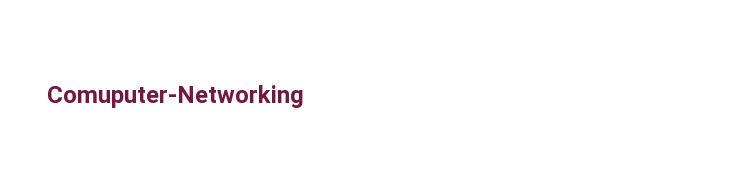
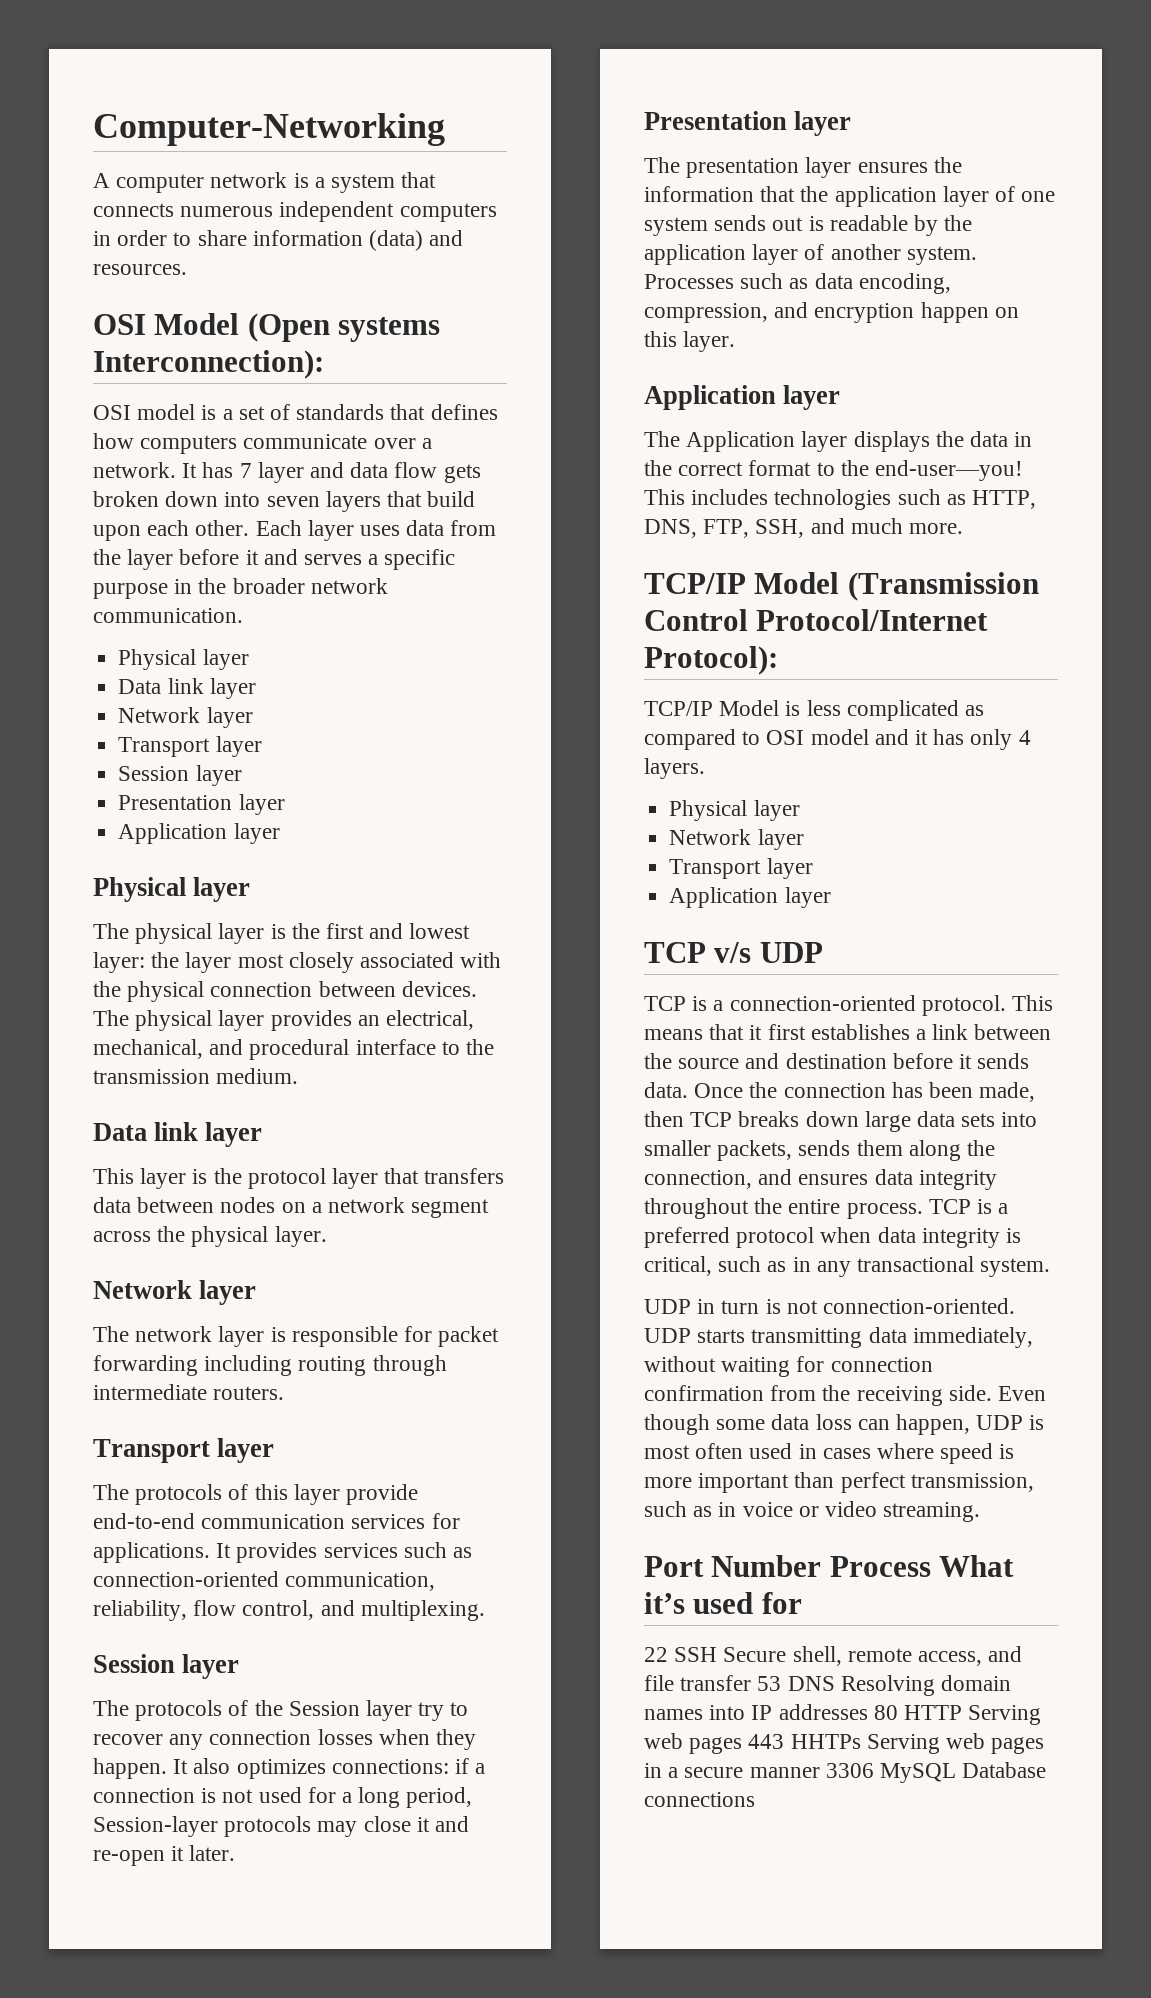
[47,85,304,108] Comuputer-Networking -> [93,113,445,146] [93,172,437,193] [93,201,497,222] [93,230,464,251] [93,264,187,275] [93,313,441,342] [93,350,324,379] [93,404,498,420] [93,433,432,454] [93,462,481,483] [93,491,476,512] [93,520,497,541] [93,549,456,570] [93,578,388,599] [93,608,243,623] [118,649,249,670] [118,678,256,699] [118,707,253,728] [118,736,262,757] [118,765,242,786] [118,794,285,815] [118,823,280,844] [93,877,251,902] [93,923,471,944] [93,952,502,973] [93,981,477,1002] [93,1010,475,1031] [93,1039,495,1060] [93,1068,299,1084] [93,1122,263,1147] [93,1168,505,1189] [93,1197,490,1218] [93,1226,327,1247] [93,1280,257,1305] [93,1326,500,1347] [93,1355,447,1376] [93,1384,285,1400] [93,1438,275,1463] [93,1484,419,1505] [93,1513,460,1529] [93,1542,473,1563] [93,1571,436,1591] [93,1600,485,1621] [93,1654,240,1679] [93,1700,469,1721] [93,1729,477,1750] [93,1758,486,1779] [93,1787,473,1808] [93,1816,470,1837] [93,1845,236,1866] [644,111,852,136] [644,157,962,178] [644,186,1056,207] [644,215,973,236] [644,244,977,265] [644,273,951,294] [644,302,1019,323] [644,331,736,352] [644,385,841,410] [644,431,1033,452] [644,460,1024,481] [644,489,1037,510] [644,518,964,538] [644,572,1039,601] [644,609,989,631] [644,646,778,675] [644,700,985,721] [644,729,1031,750] [644,758,705,779] [669,800,800,821] [669,829,804,850] [669,858,813,879] [669,887,831,908] [644,942,823,963] [644,995,1054,1016] [644,1024,1052,1040] [644,1053,1030,1069] [644,1082,1036,1102] [644,1111,1038,1132] [644,1140,996,1161] [644,1169,997,1190] [644,1198,1009,1219] [644,1227,1022,1248] [644,1256,1051,1277] [644,1298,1016,1314] [644,1327,1033,1348] [644,1356,933,1377] [644,1385,1047,1406] [644,1414,1045,1435] [644,1443,1015,1464] [644,1472,1034,1493] [644,1501,981,1522] [644,1555,1015,1577] [644,1592,802,1614] [644,1646,1023,1666] [644,1675,1012,1696] [644,1704,1042,1725] [644,1733,1045,1754] [644,1762,1047,1783] [644,1792,755,1807] Computer-Networking // A computer network is a system that connects numerous independent computers in order to share information (data) and resources. // OSI Model (Open systems Interconnection): // OSI model is a set of standards that defines how computers communicate over a network. It has 7 layer and data flow gets broken down into seven layers that build upon each other. Each layer uses data from the layer before it and serves a specific purpose in the broader network communication. // Physical layer // Data link layer // Network layer // Transport layer // Session layer // Presentation layer // Application layer // Physical layer // The physical layer is the first and lowest layer: the layer most closely associated with the physical connection between devices. The physical layer provides an electrical, mechanical, and procedural interface to the transmission medium. // Data link layer // This layer is the protocol layer that transfers data between nodes on a network segment across the physical layer. // Network layer // The network layer is responsible for packet forwarding including routing through intermediate routers. // Transport layer // The protocols of this layer provide end-to-end communication services for applications. It provides services such as connection-oriented communication, reliability, flow control, and multiplexing. // Session layer // The protocols of the Session layer try to recover any connection losses when they happen. It also optimizes connections: if a connection is not used for a long period, Session-layer protocols may close it and re-open it later. // Presentation layer // The presentation layer ensures the information that the application layer of one system sends out is readable by the application layer of another system. Processes such as data encoding, compression, and encryption happen on this layer. // Application layer // The Application layer displays the data in the correct format to the end-user—you! This includes technologies such as HTTP, DNS, FTP, SSH, and much more. // TCP/IP Model (Transmission Control Protocol/Internet Protocol): // TCP/IP Model is less complicated as compared to OSI model and it has only 4 layers. // Physical layer // Network layer // Transport layer // Application layer // TCP v/s UDP // TCP is a connection-oriented protocol. This means that it first establishes a link between the source and destination before it sends data. Once the connection has been made, then TCP breaks down large data sets into smaller packets, sends them along the connection, and ensures data integrity throughout the entire process. TCP is a preferred protocol when data integrity is critical, such as in any transactional system. // UDP in turn is not connection-oriented. UDP starts transmitting data immediately, without waiting for connection confirmation from the receiving side. Even though some data loss can happen, UDP is most often used in cases where speed is more important than perfect transmission, such as in voice or video streaming. // Port Number Process What it’s used for // 22 SSH Secure shell, remote access, and file transfer 53 DNS Resolving domain names into IP addresses 80 HTTP Serving web pages 443 HHTPs Serving web pages in a secure manner 3306 MySQL Database connections

